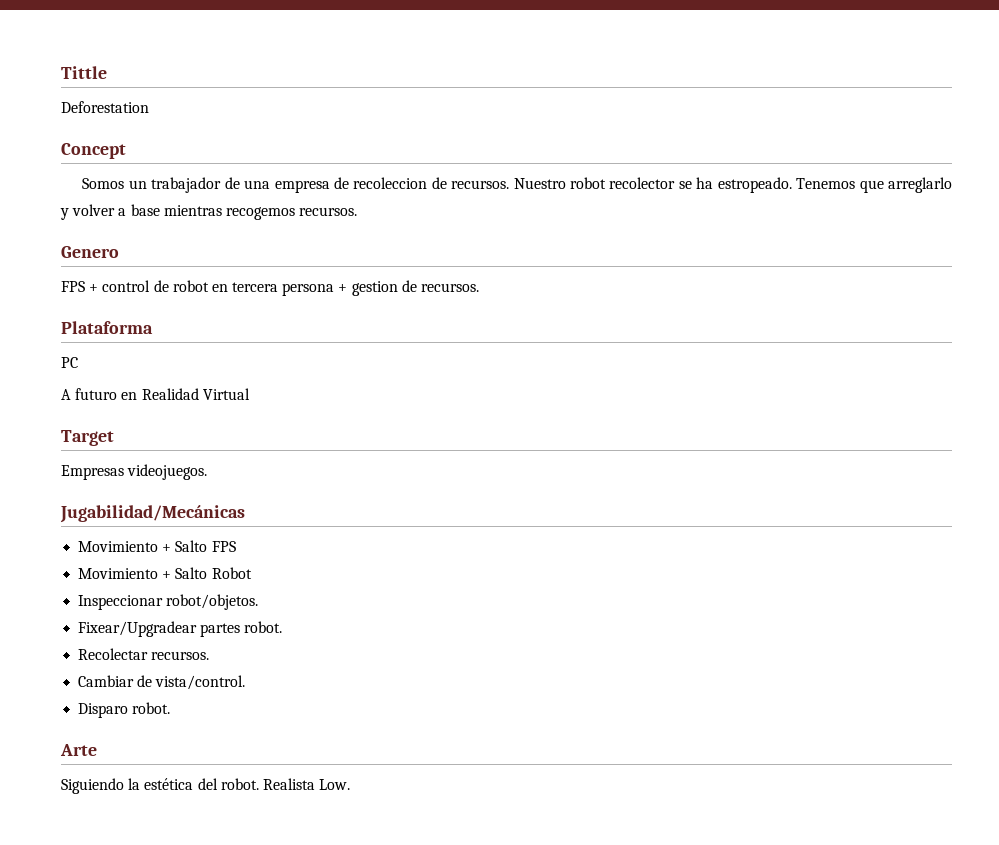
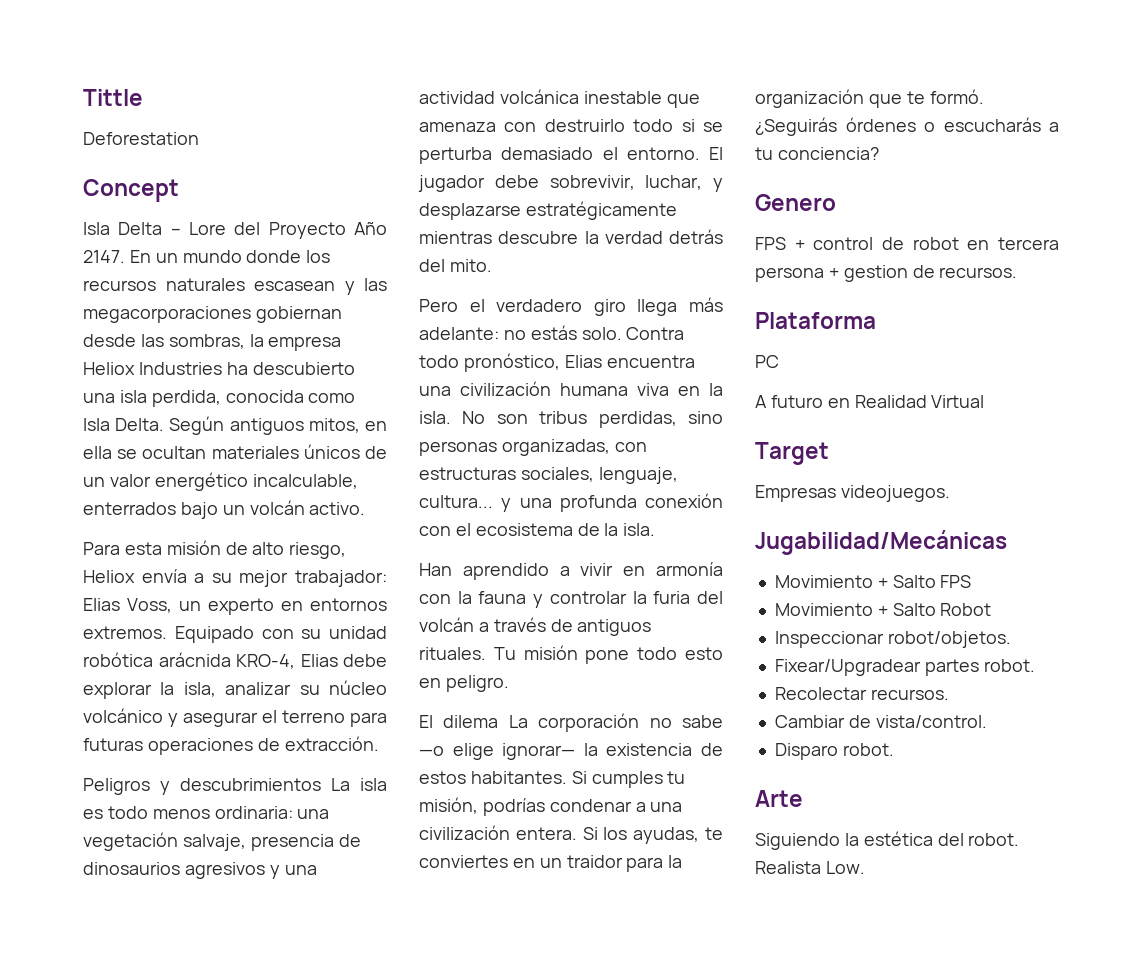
[82,177,953,193] [60,204,358,220] Somos un trabajador de una empresa de recoleccion de recursos. Nuestro robot recolector se ha estropeado. Tenemos que arreglarlo y volver a base mientras recogemos recursos. -> [83,222,388,239] [83,250,331,263] [83,278,387,295] [83,306,342,323] [83,334,342,351] [83,362,355,375] [83,390,356,407] [83,416,387,435] [83,444,387,459] [83,472,358,491] [83,500,366,519] [83,540,347,559] [83,569,387,587] [83,598,387,615] [83,626,387,643] [83,652,387,669] [83,680,387,699] [83,708,387,727] [83,736,379,755] [83,778,387,795] [83,806,330,819] [83,832,361,851] [83,862,317,879] [419,89,700,108] [419,119,723,132] [419,147,723,164] [418,175,723,192] [419,201,677,220] [419,229,723,244] [419,259,492,272] [419,297,723,316] [419,325,685,340] [419,353,695,372] [419,381,723,396] [419,411,723,428] [419,439,647,456] [419,467,678,484] [419,493,723,512] [419,523,656,536] [419,562,723,580] [419,591,723,608] [419,617,652,636] [419,645,723,664] [419,675,509,692] [419,713,723,732] [419,743,723,760] [419,771,686,788] [419,797,683,816] [419,825,723,844] [419,855,683,872] [755,89,984,108] [755,117,1059,136] [755,147,879,160] Isla Delta – Lore del Proyecto Año 2147. En un mundo donde los recursos naturales escasean y las megacorporaciones gobiernan desde las sombras, la empresa Heliox Industries ha descubierto una isla perdida, conocida como Isla Delta. Según antiguos mitos, en ella se ocultan materiales únicos de un valor energético incalculable, enterrados bajo un volcán activo. // Para esta misión de alto riesgo, Heliox envía a su mejor trabajador: Elias Voss, un experto en entornos extremos. Equipado con su unidad robótica arácnida KRO-4, Elias debe explorar la isla, analizar su núcleo volcánico y asegurar el terreno para futuras operaciones de extracción. // Peligros y descubrimientos La isla es todo menos ordinaria: una vegetación salvaje, presencia de dinosaurios agresivos y una actividad volcánica inestable que amenaza con destruirlo todo si se perturba demasiado el entorno. El jugador debe sobrevivir, luchar, y desplazarse estratégicamente mientras descubre la verdad detrás del mito. // Pero el verdadero giro llega más adelante: no estás solo. Contra todo pronóstico, Elias encuentra una civilización humana viva en la isla. No son tribus perdidas, sino personas organizadas, con estructuras sociales, lenguaje, cultura... y una profunda conexión con el ecosistema de la isla. // Han aprendido a vivir en armonía con la fauna y controlar la furia del volcán a través de antiguos rituales. Tu misión pone todo esto en peligro. // El dilema La corporación no sabe —o elige ignorar— la existencia de estos habitantes. Si cumples tu misión, podrías condenar a una civilización entera. Si los ayudas, te conviertes en un traidor para la organización que te formó. ¿Seguirás órdenes o escucharás a tu conciencia?

